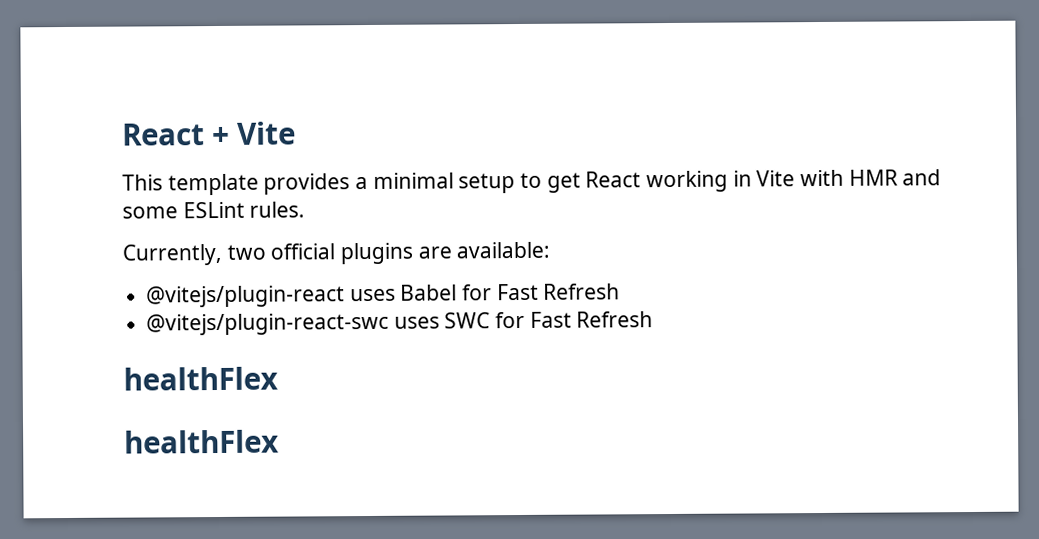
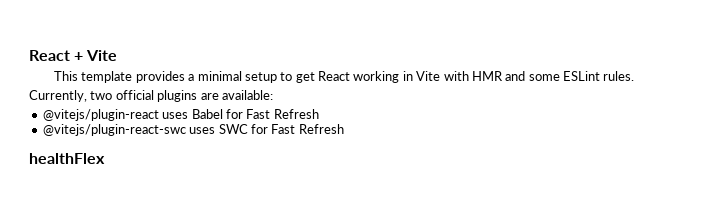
[124,429,279,454] // healthFlex -> (105, 158) none

